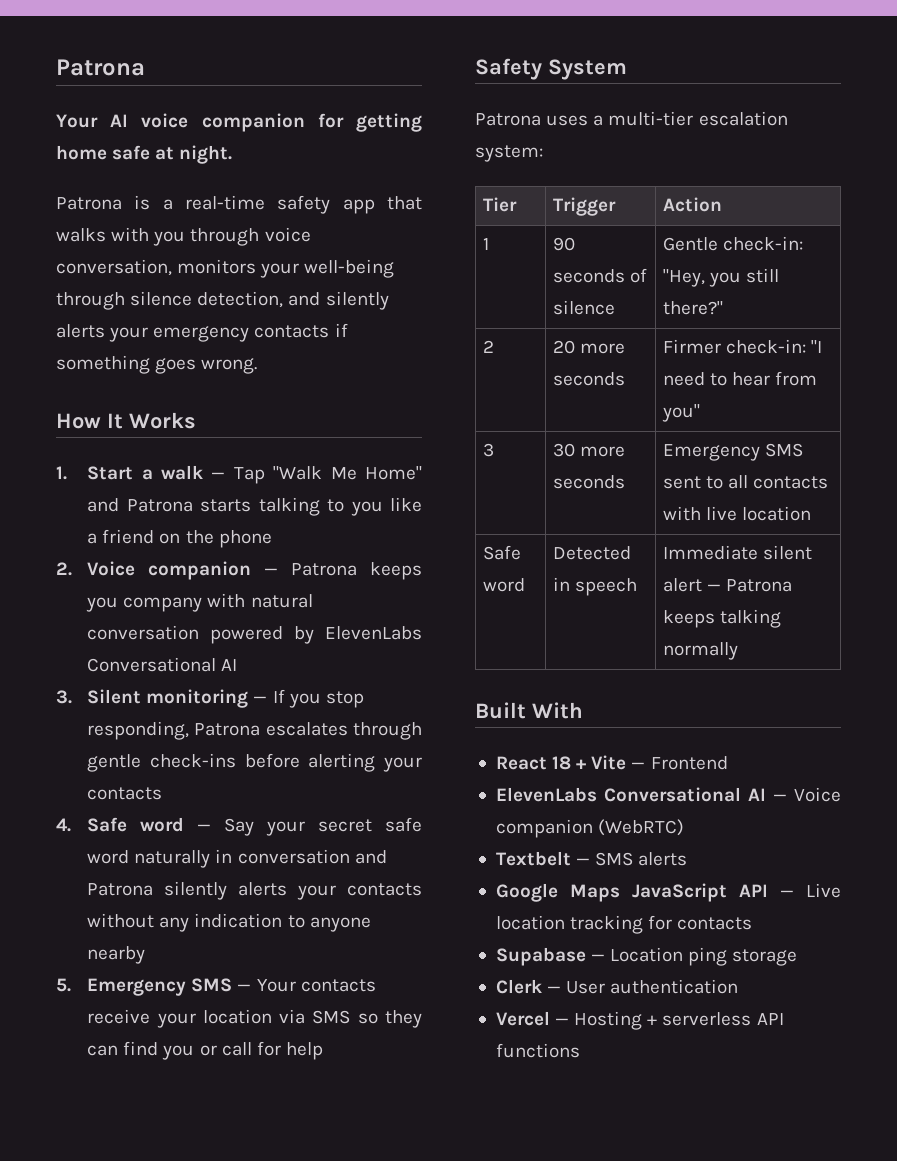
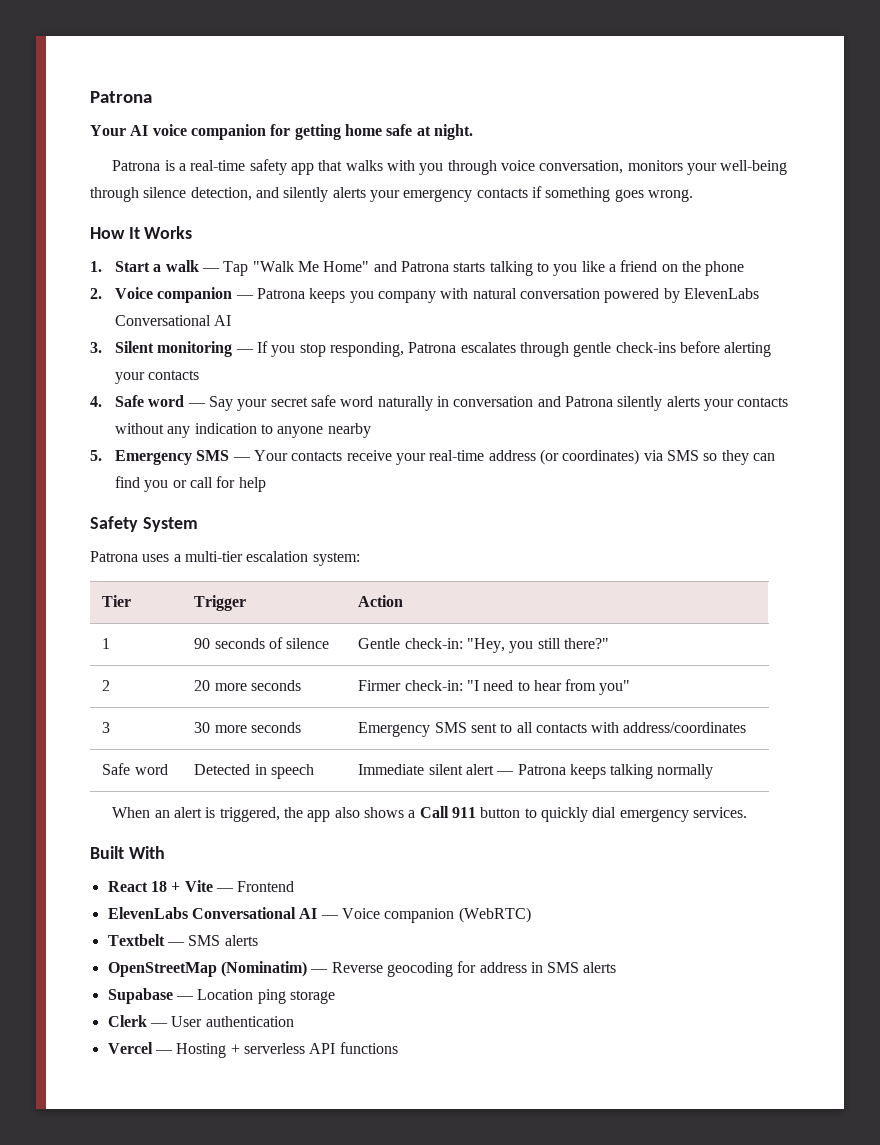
[202,1009,272,1024] location -> [429,449,640,465] real-time address (or coordinates)
[705,506,811,521] live location -> [623,722,747,733] address/coordinates
(738, 651) none -> [112,806,747,822] // When an alert is triggered, the app also shows a Call 911 button to quickly dial emergency services.
[495,883,841,902] [495,915,753,934] Google Maps JavaScript API — Live location tracking for contacts -> [107,961,617,977] OpenStreetMap (Nominatim) — Reverse geocoding for address in SMS alerts

